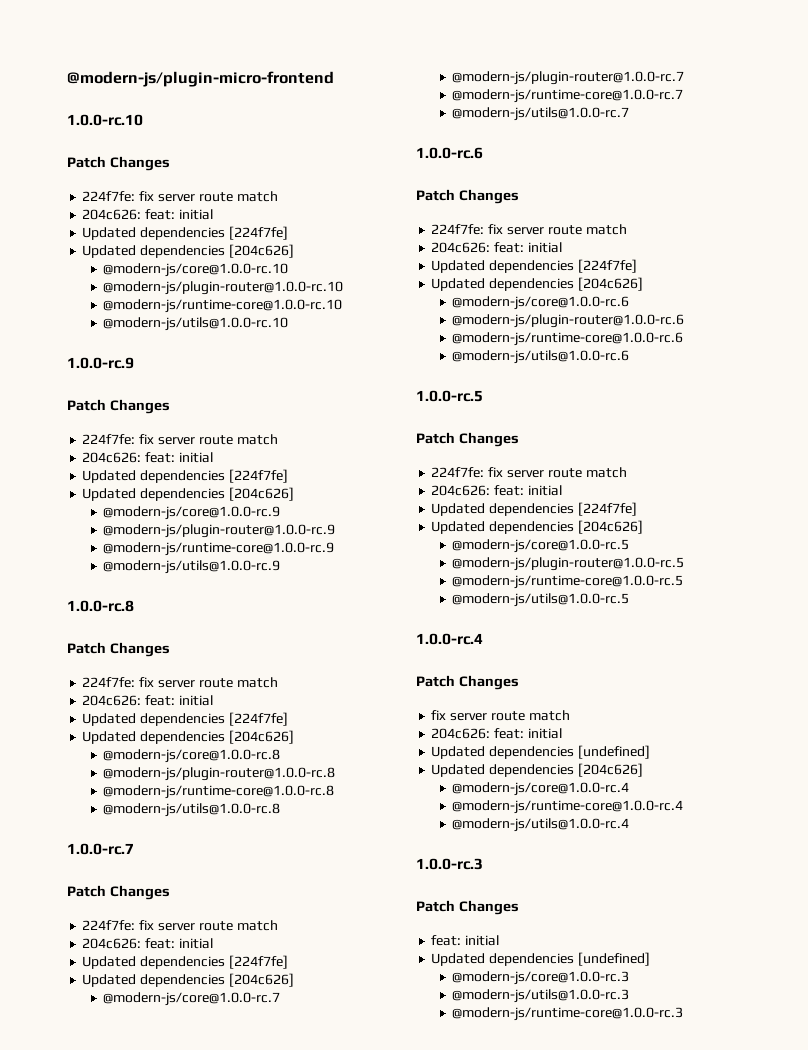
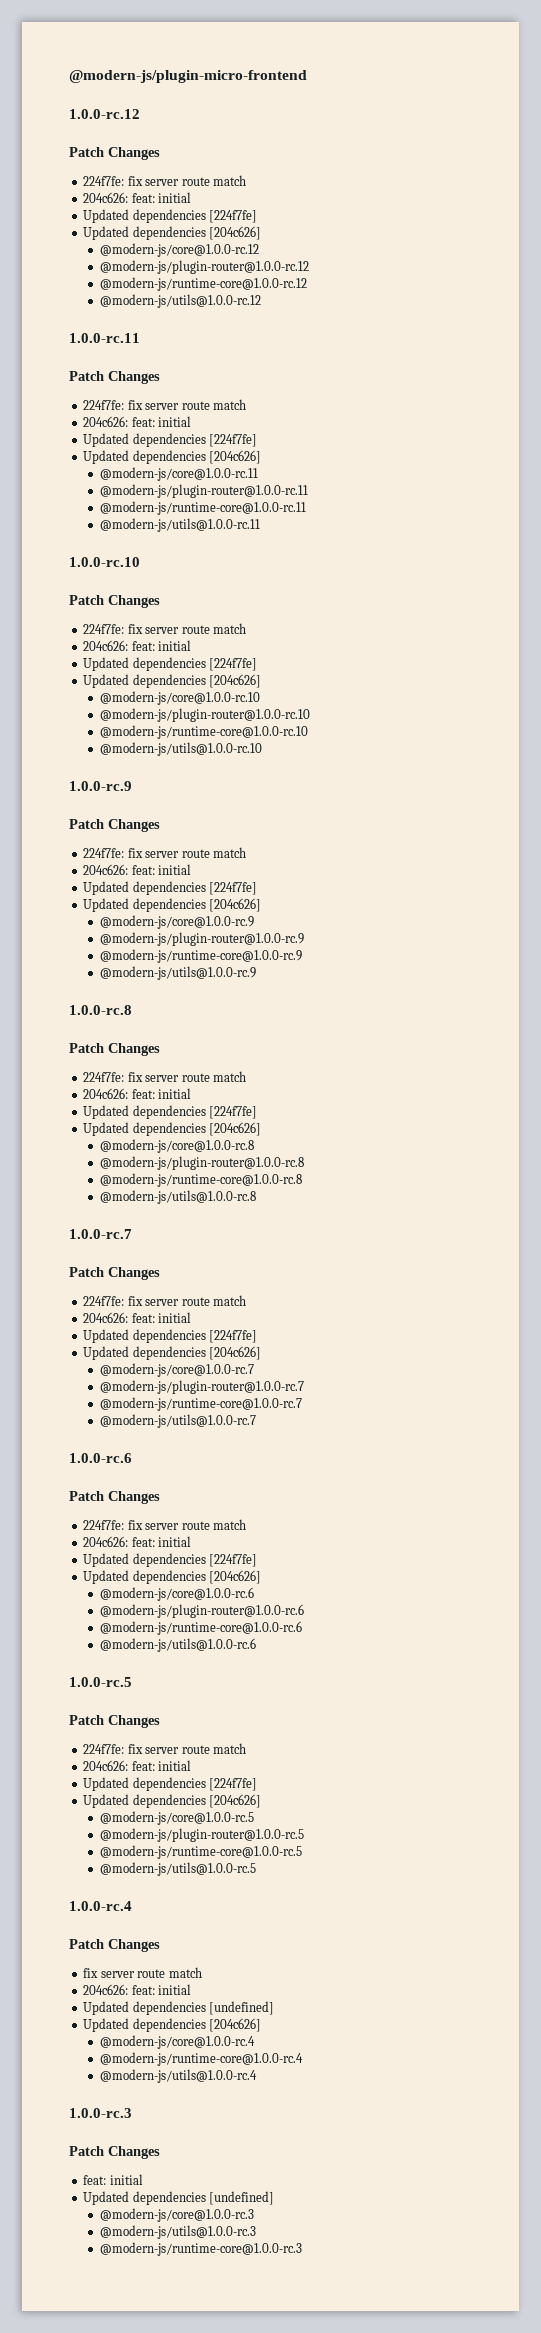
(334, 79) none -> [69,109,140,119] [69,147,160,160] [83,175,247,186] [83,192,192,203] [83,209,258,223] [83,226,262,240] [99,243,259,257] [99,260,309,274] [99,277,307,291] [99,294,261,308] [69,333,140,343] [69,371,160,384] [83,399,247,410] [83,416,192,427] [83,433,258,447] [83,450,262,464] [99,467,258,481] [99,484,308,498] [99,501,306,515] [99,518,260,532] // 1.0.0-rc.12 // Patch Changes // 224f7fe: fix server route match // 204c626: feat: initial // Updated dependencies [224f7fe] // Updated dependencies [204c626] // @modern-js/core@1.0.0-rc.12 // @modern-js/plugin-router@1.0.0-rc.12 // @modern-js/runtime-core@1.0.0-rc.12 // @modern-js/utils@1.0.0-rc.12 // 1.0.0-rc.11 // Patch Changes // 224f7fe: fix server route match // 204c626: feat: initial // Updated dependencies [224f7fe] // Updated dependencies [204c626] // @modern-js/core@1.0.0-rc.11 // @modern-js/plugin-router@1.0.0-rc.11 // @modern-js/runtime-core@1.0.0-rc.11 // @modern-js/utils@1.0.0-rc.11

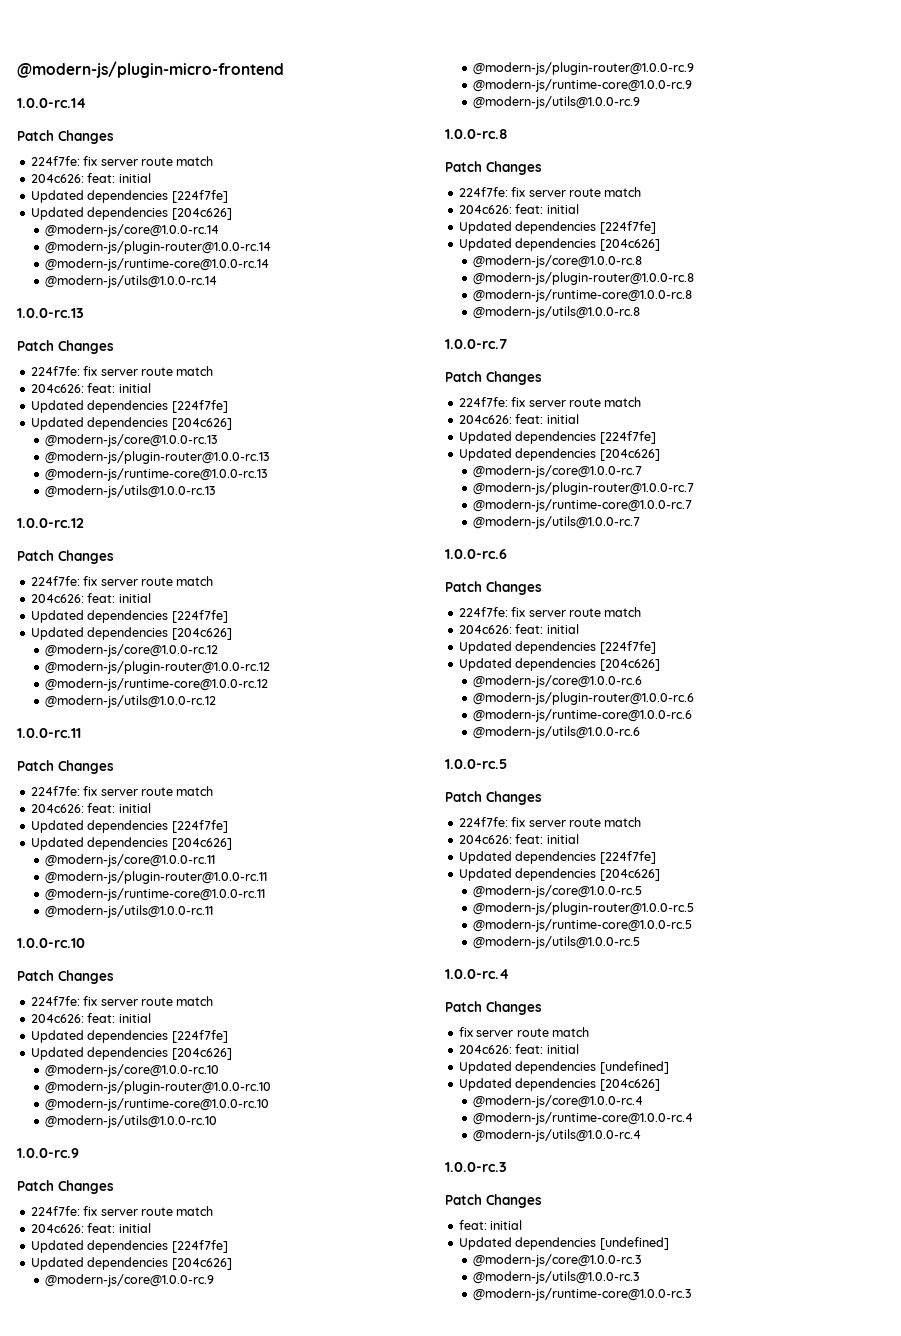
(307, 76) none -> [17,98,86,108] [17,130,114,144] [30,156,214,166] [30,173,151,183] [30,190,228,203] [30,207,232,220] [45,224,220,237] [45,241,272,254] [45,258,270,271] [45,275,218,288] [17,308,84,318] [17,340,114,354] [30,366,214,376] [30,383,151,393] [30,400,228,413] [30,417,232,430] [45,434,219,447] [45,451,271,464] [45,468,269,481] [45,485,217,498] // 1.0.0-rc.14 // Patch Changes // 224f7fe: fix server route match // 204c626: feat: initial // Updated dependencies [224f7fe] // Updated dependencies [204c626] // @modern-js/core@1.0.0-rc.14 // @modern-js/plugin-router@1.0.0-rc.14 // @modern-js/runtime-core@1.0.0-rc.14 // @modern-js/utils@1.0.0-rc.14 // 1.0.0-rc.13 // Patch Changes // 224f7fe: fix server route match // 204c626: feat: initial // Updated dependencies [224f7fe] // Updated dependencies [204c626] // @modern-js/core@1.0.0-rc.13 // @modern-js/plugin-router@1.0.0-rc.13 // @modern-js/runtime-core@1.0.0-rc.13 // @modern-js/utils@1.0.0-rc.13

